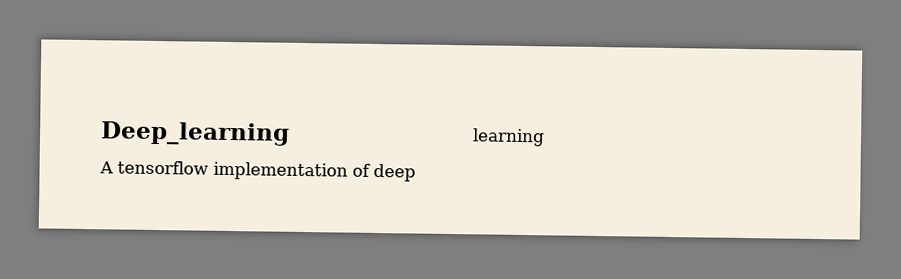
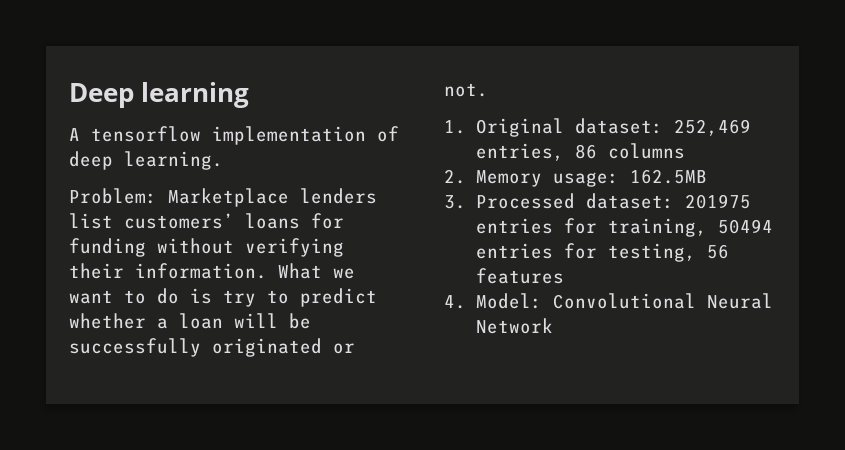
[100,121,290,146] Deep_learning -> [69,82,249,108] Deep learning
[472,128,545,147] learning -> [124,151,223,170] [69,188,377,207] [69,213,344,229] [69,238,344,257] [69,263,355,279] [69,288,377,307] [69,313,311,329] [69,338,355,357] [444,83,488,97] [444,118,751,137] [475,143,685,161] [444,169,707,187] [444,193,751,209] [475,218,773,237] [475,243,729,262] [475,268,564,284] [444,293,773,309] [475,318,553,334] learning. // Problem: Marketplace lenders list customers’ loans for funding without verifying their information. What we want to do is try to predict whether a loan will be successfully originated or not. // 1. Original dataset: 252,469 entries, 86 columns // 2. Memory usage: 162.5MB // 3. Processed dataset: 201975 entries for training, 50494 entries for testing, 56 features // 4. Model: Convolutional Neural Network

